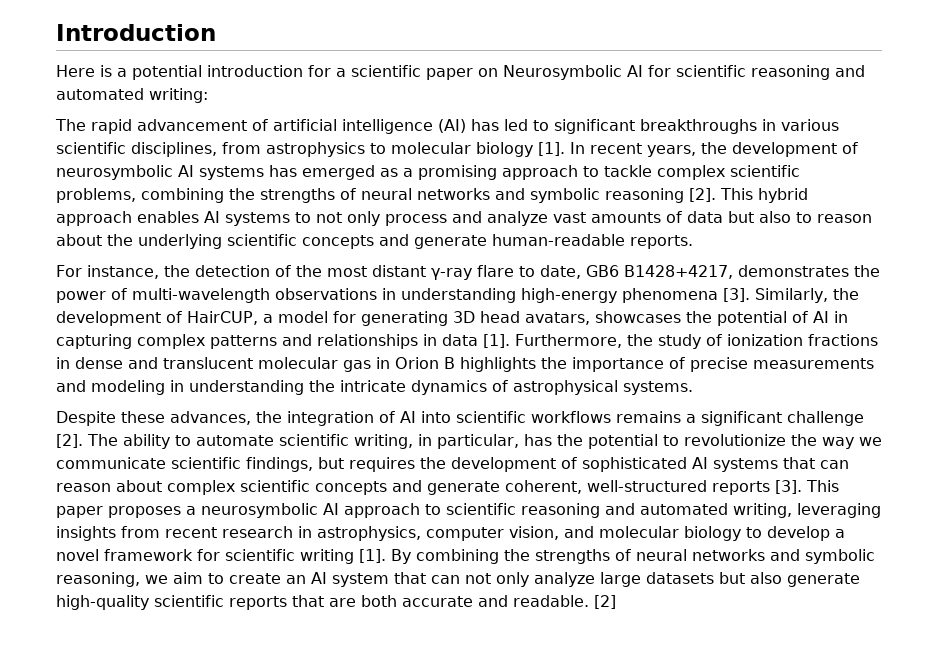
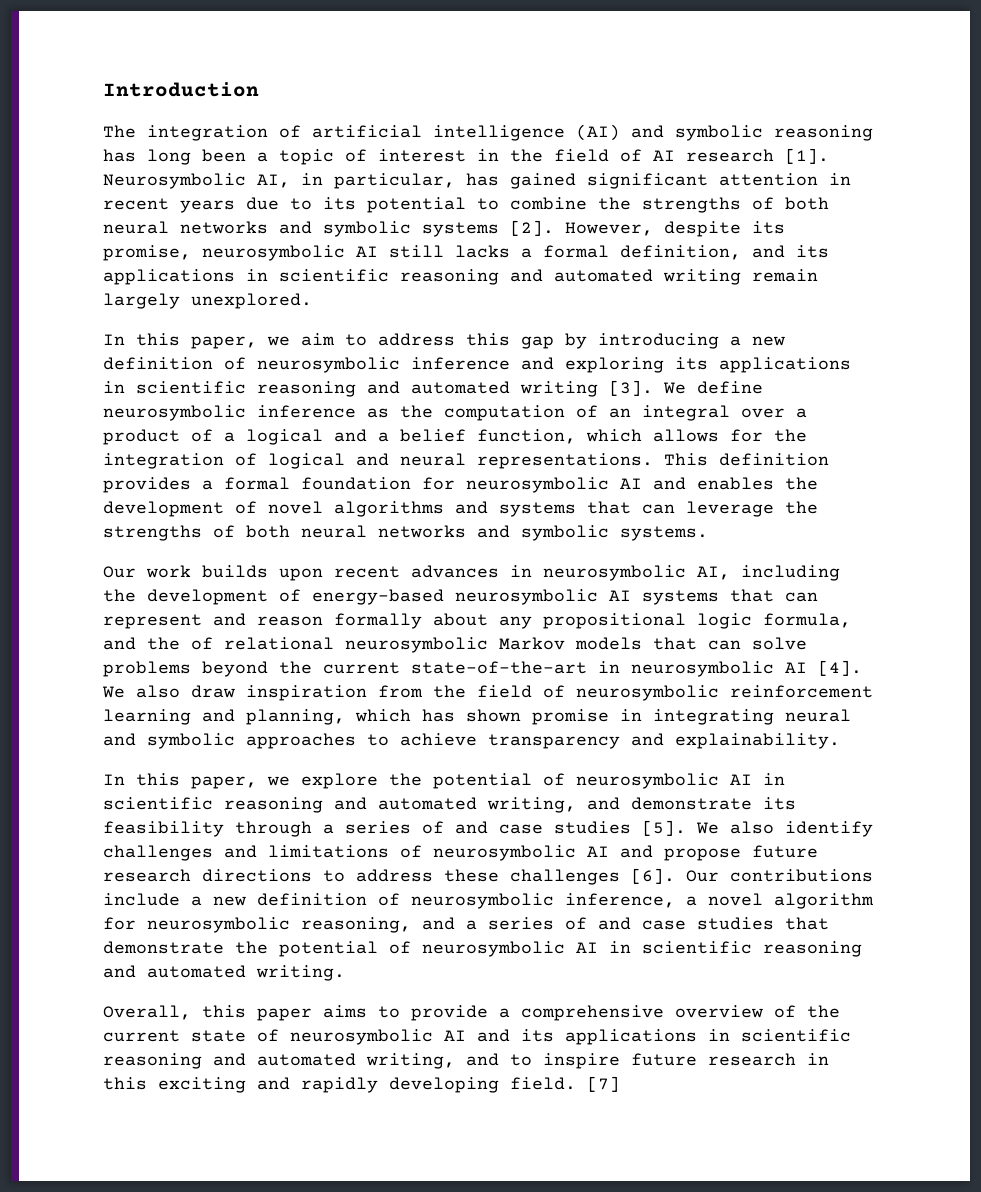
[56,65,865,80] [56,88,208,103] [55,119,839,134] [56,142,858,157] [56,165,800,180] [56,188,808,203] [56,211,872,226] [56,234,693,249] [56,265,880,280] [56,288,859,303] [56,311,848,326] [56,334,878,349] [56,357,874,372] [56,380,693,395] [56,411,864,426] [56,434,882,449] [56,457,849,472] [56,480,839,495] [56,503,881,518] [56,526,845,541] [56,549,875,564] [56,572,860,587] [56,595,616,610] Here is a potential introduction for a scientific paper on Neurosymbolic AI for scientific reasoning and automated writing: // The rapid advancement of artificial intelligence (AI) has led to significant breakthroughs in various scientific disciplines, from astrophysics to molecular biology [1]. In recent years, the development of neurosymbolic AI systems has emerged as a promising approach to tackle complex scientific problems, combining the strengths of neural networks and symbolic reasoning [2]. This hybrid approach enables AI systems to not only process and analyze vast amounts of data but also to reason about the underlying scientific concepts and generate human-readable reports. // For instance, the detection of the most distant γ-ray flare to date, GB6 B1428+4217, demonstrates the power of multi-wavelength observations in understanding high-energy phenomena [3]. Similarly, the development of HairCUP, a model for generating 3D head avatars, showcases the potential of AI in capturing complex patterns and relationships in data [1]. Furthermore, the study of ionization fractions in dense and translucent molecular gas in Orion B highlights the importance of precise measurements and modeling in understanding the intricate dynamics of astrophysical systems. // Despite these advances, the integration of AI into scientific workflows remains a significant challenge [2]. The ability to automate scientific writing, in particular, has the potential to revolutionize the way we communicate scientific findings, but requires the development of sophisticated AI systems that can reason about complex scientific concepts and generate coherent, well-structured reports [3]. This paper proposes a neurosymbolic AI approach to scientific reasoning and automated writing, leveraging insights from recent research in astrophysics, computer vision, and molecular biology to develop a novel framework for scientific writing [1]. By combining the strengths of neural networks and symbolic reasoning, we aim to create an AI system that can not only analyze large datasets but also generate high-quality scientific reports that are both accurate and readable. [2] -> [103,124,873,141] [103,148,829,165] [103,173,851,189] [103,197,829,213] [103,220,785,237] [103,245,829,261] [103,269,818,285] [103,293,312,309] [103,333,785,349] [103,357,851,373] [103,380,763,397] [103,405,807,421] [103,429,807,445] [103,453,829,469] [103,477,818,493] [103,501,818,517] [103,525,708,541] [103,565,840,581] [103,589,818,605] [103,613,851,629] [103,637,807,653] [103,660,862,677] [102,685,873,701] [103,709,851,725] [103,733,840,749] [103,773,785,789] [103,797,796,813] [103,820,873,837] [103,845,818,861] [103,868,873,885] [103,893,874,909] [103,917,829,933] [103,941,862,957] [103,965,345,981] [103,1005,840,1021] [103,1029,851,1045] [103,1053,829,1069] [103,1076,620,1093] The integration of artificial intelligence (AI) and symbolic reasoning has long been a topic of interest in the field of AI research [1]. Neurosymbolic AI, in particular, has gained significant attention in recent years due to its potential to combine the strengths of both neural networks and symbolic systems [2]. However, despite its promise, neurosymbolic AI still lacks a formal definition, and its applications in scientific reasoning and automated writing remain largely unexplored. // In this paper, we aim to address this gap by introducing a new definition of neurosymbolic inference and exploring its applications in scientific reasoning and automated writing [3]. We define neurosymbolic inference as the computation of an integral over a product of a logical and a belief function, which allows for the integration of logical and neural representations. This definition provides a formal foundation for neurosymbolic AI and enables the development of novel algorithms and systems that can leverage the strengths of both neural networks and symbolic systems. // Our work builds upon recent advances in neurosymbolic AI, including the development of energy-based neurosymbolic AI systems that can represent and reason formally about any propositional logic formula, and the of relational neurosymbolic Markov models that can solve problems beyond the current state-of-the-art in neurosymbolic AI [4]. We also draw inspiration from the field of neurosymbolic reinforcement learning and planning, which has shown promise in integrating neural and symbolic approaches to achieve transparency and explainability. // In this paper, we explore the potential of neurosymbolic AI in scientific reasoning and automated writing, and demonstrate its feasibility through a series of and case studies [5]. We also identify challenges and limitations of neurosymbolic AI and propose future research directions to address these challenges [6]. Our contributions include a new definition of neurosymbolic inference, a novel algorithm for neurosymbolic reasoning, and a series of and case studies that demonstrate the potential of neurosymbolic AI in scientific reasoning and automated writing. // Overall, this paper aims to provide a comprehensive overview of the current state of neurosymbolic AI and its applications in scientific reasoning and automated writing, and to inspire future research in this exciting and rapidly developing field. [7]

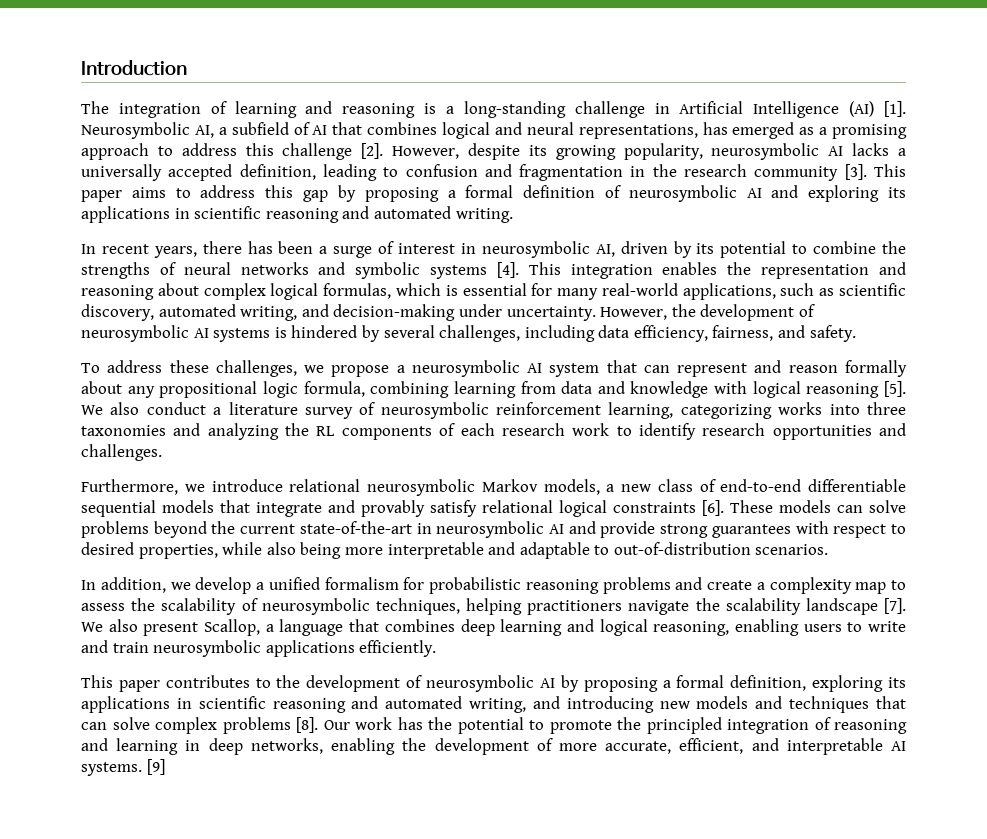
[312,124,873,141] [103,148,829,165] [103,173,851,189] [103,197,829,213] [103,221,499,237] artificial intelligence (AI) and symbolic reasoning has long been a topic of interest in the field of AI research [1]. Neurosymbolic AI, in particular, has gained significant attention in recent years due to its potential to combine the strengths of both neural networks and symbolic systems -> [234,101,906,118] [81,122,907,139] [81,143,353,160] learning and reasoning is a long-standing challenge in Artificial Intelligence (AI) [1]. Neurosymbolic AI, a subfield of AI that combines logical and neural representations, has emerged as a promising approach to address this challenge
[103,245,444,261] promise, neurosymbolic AI still -> [555,143,844,160] growing popularity, neurosymbolic AI
[543,245,829,260] [103,269,818,285] [103,293,312,309] [103,333,335,349] formal definition, and its applications in scientific reasoning and automated writing remain largely unexplored. // In this paper, we aim -> [81,164,906,181] [81,187,166,202] universally accepted definition, leading to confusion and fragmentation in the research community [3]. This paper aims
[598,333,785,349] [103,357,510,373] introducing a new definition of neurosymbolic inference -> [364,185,762,202] proposing a formal definition of neurosymbolic AI
[520,380,763,397] [103,405,807,421] [103,429,807,445] [103,453,829,469] [103,477,818,493] [103,501,818,517] [103,525,708,541] [103,565,840,581] [103,589,444,605] writing [3]. We define neurosymbolic inference as the computation of an integral over a product of a logical and a belief function, which allows for the integration of logical and neural representations. This definition provides a formal foundation for neurosymbolic AI and enables the development of novel algorithms and systems that can leverage the strengths of both neural networks and symbolic systems. // Our work builds upon recent advances in neurosymbolic AI, including the development of energy-based -> [455,208,513,223] [81,241,907,258] [81,262,906,279] [81,283,907,300] [81,304,815,321] writing. // In recent years, there has been a surge of interest in neurosymbolic AI, driven by its potential to combine the strengths of neural networks and symbolic systems [4]. This integration enables the representation and reasoning about complex logical formulas, which is essential for many real-world applications, such as scientific discovery, automated writing, and decision-making under uncertainty. However, the development of
(719, 597) none -> [274,325,856,342] [81,360,600,377] is hindered by several challenges, including data efficiency, fairness, and safety. // To address these challenges, we propose a neurosymbolic AI system
[103,637,697,653] and the of relational neurosymbolic Markov models that -> [370,381,906,398] [81,402,906,419] [81,423,906,440] [81,444,162,461] [81,479,906,496] [81,500,831,517] combining learning from data and knowledge with logical reasoning [5]. We also conduct a literature survey of neurosymbolic reinforcement learning, categorizing works into three taxonomies and analyzing the RL components of each research work to identify research opportunities and challenges. // Furthermore, we introduce relational neurosymbolic Markov models, a new class of end-to-end differentiable sequential models that integrate and provably satisfy relational logical constraints [6]. These models
[818,660,862,676] [102,685,873,701] [103,709,851,725] [103,733,840,749] [103,773,785,789] [103,797,796,813] [103,820,873,837] [103,845,818,861] [103,868,873,885] [103,893,874,909] [103,917,829,933] [103,941,862,957] [103,965,345,981] [103,1005,840,1021] [103,1029,510,1045] [4]. We also draw inspiration from the field of neurosymbolic reinforcement learning and planning, which has shown promise in integrating neural and symbolic approaches to achieve transparency and explainability. // In this paper, we explore the potential of neurosymbolic AI in scientific reasoning and automated writing, and demonstrate its feasibility through a series of and case studies [5]. We also identify challenges and limitations of neurosymbolic AI and propose future research directions to address these challenges [6]. Our contributions include a new definition of neurosymbolic inference, a novel algorithm for neurosymbolic reasoning, and a series of and case studies that demonstrate the potential of neurosymbolic AI in scientific reasoning and automated writing. // Overall, this paper aims to provide a comprehensive overview of the current state of neurosymbolic AI and -> [568,521,906,538] [81,542,829,559] [81,577,906,594] [81,598,906,615] [81,619,906,636] [81,640,437,657] [81,675,884,692] and provide strong guarantees with respect to desired properties, while also being more interpretable and adaptable to out-of-distribution scenarios. // In addition, we develop a unified formalism for probabilistic reasoning problems and create a complexity map to assess the scalability of neurosymbolic techniques, helping practitioners navigate the scalability landscape [7]. We also present Scallop, a language that combines deep learning and logical reasoning, enabling users to write and train neurosymbolic applications efficiently. // This paper contributes to the development of neurosymbolic AI by proposing a formal definition, exploring
[510,1053,829,1069] [103,1076,620,1093] to inspire future research in this exciting and rapidly developing field. [7] -> [566,696,906,713] [81,717,907,734] [81,738,906,755] [81,759,165,776] introducing new models and techniques that can solve complex problems [8]. Our work has the potential to promote the principled integration of reasoning and learning in deep networks, enabling the development of more accurate, efficient, and interpretable AI systems. [9]

